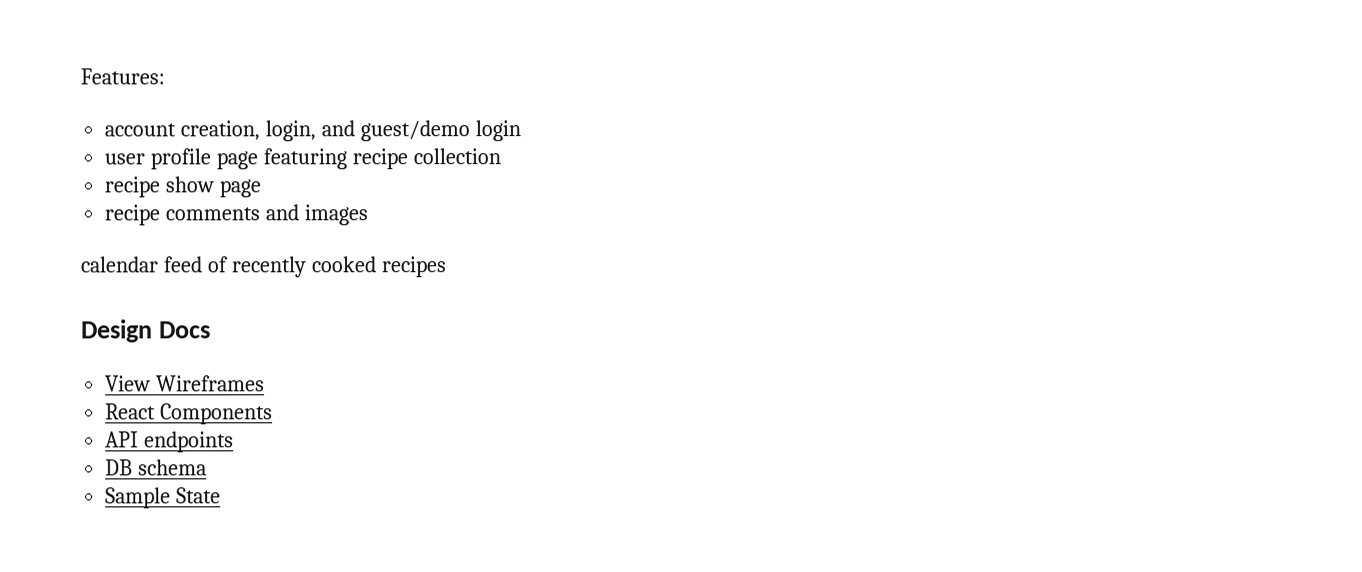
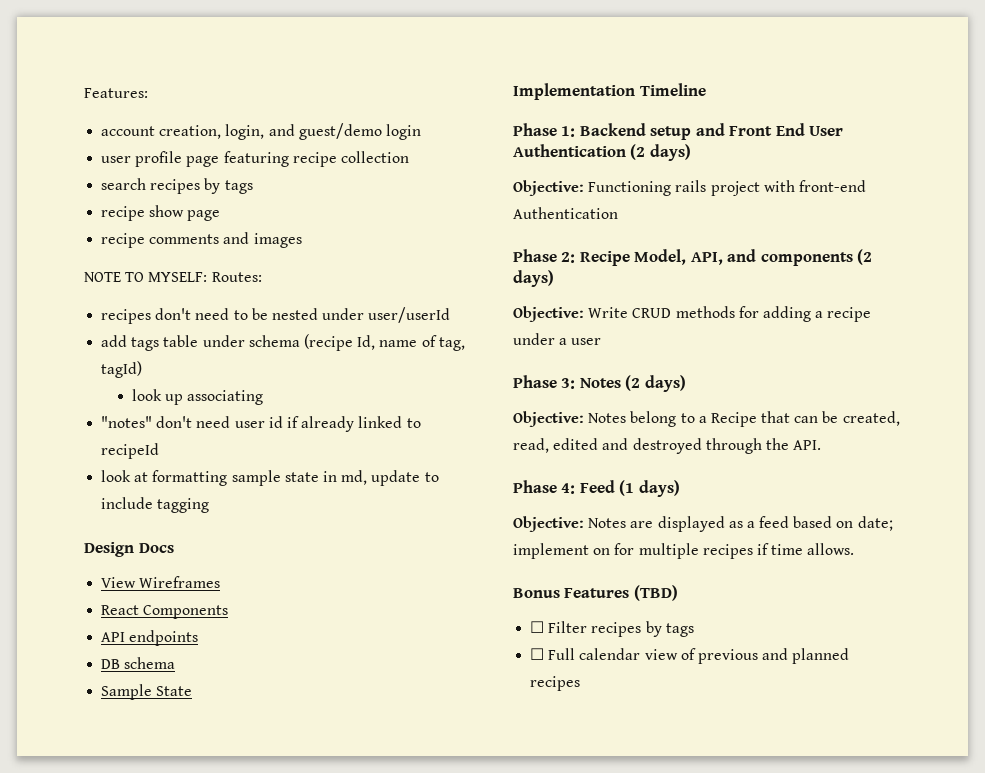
(501, 156) none -> [101,178,253,194] // search recipes by tags
[80,256,446,278] calendar feed of recently cooked recipes -> [84,272,262,282] [101,307,451,324] [101,334,465,351] [101,361,143,378] [131,389,264,405] [101,416,421,432] [101,443,160,459] [101,470,439,486] [101,497,210,513] NOTE TO MYSELF: Routes: // recipes don't need to be nested under user/userId // add tags table under schema (recipe Id, name of tag, tagId) // look up associating // "notes" don't need user id if already linked to recipeId // look at formatting sample state in md, update to include tagging
(222, 495) none -> [513,83,706,100] [513,123,844,140] [513,144,691,161] [513,180,866,196] [513,207,618,219] [513,249,873,266] [513,270,554,287] [513,306,872,322] [513,333,602,345] [513,375,686,392] [513,411,900,427] [513,438,822,454] [513,480,680,497] [513,516,893,532] [513,543,855,559] [513,585,678,601] [530,621,694,637] [530,648,850,664] [530,676,581,691] // Implementation Timeline // Phase 1: Backend setup and Front End User Authentication (2 days) // Objective: Functioning rails project with front-end Authentication // Phase 2: Recipe Model, API, and components (2 days) // Objective: Write CRUD methods for adding a recipe under a user // Phase 3: Notes (2 days) // Objective: Notes belong to a Recipe that can be created, read, edited and destroyed through the API. // Phase 4: Feed (1 days) // Objective: Notes are displayed as a feed based on date; implement on for multiple recipes if time allows. // Bonus Features (TBD) // ☐ Filter recipes by tags // ☐ Full calendar view of previous and planned recipes

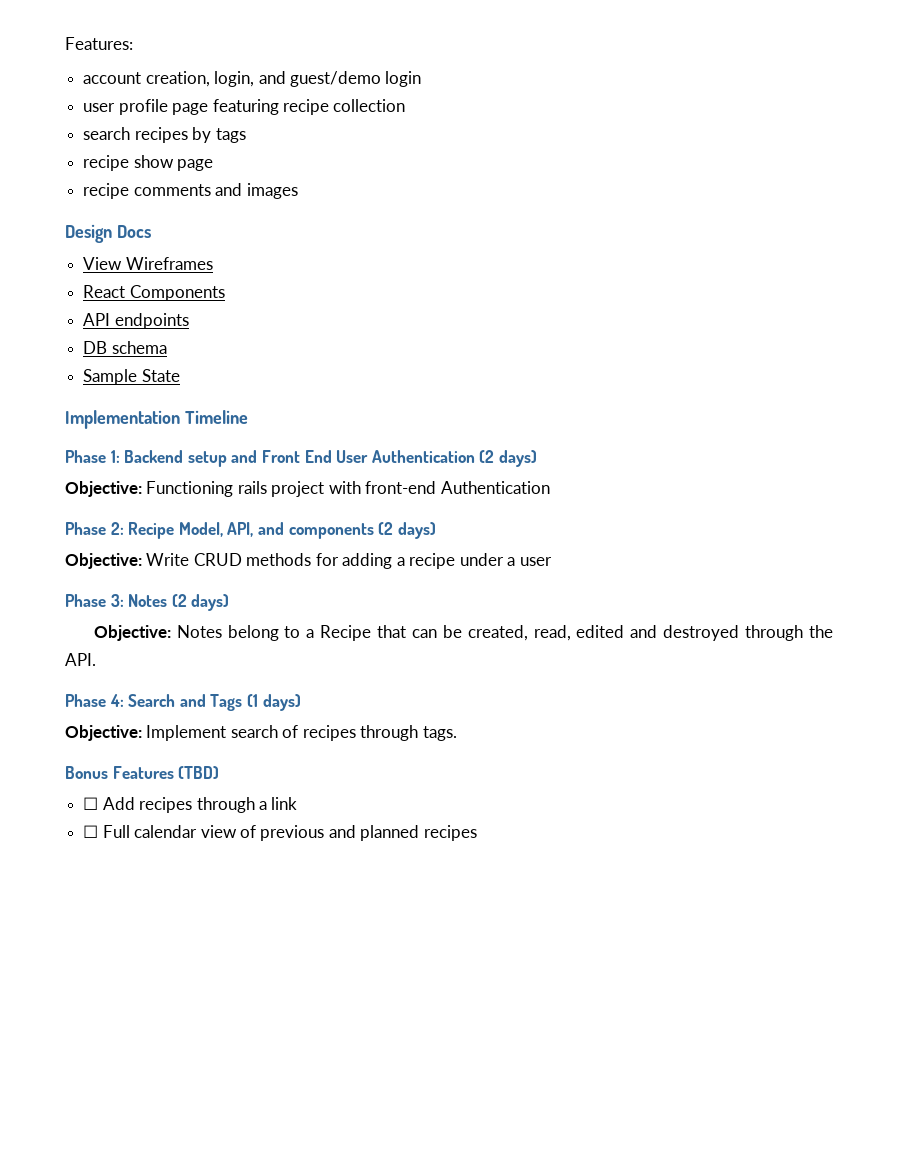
[84,272,262,282] [101,307,451,324] [101,334,465,351] [101,361,143,378] [131,389,264,405] [101,416,421,432] [101,443,160,459] [101,470,439,486] [101,497,210,513] // NOTE TO MYSELF: Routes: // recipes don't need to be nested under user/userId // add tags table under schema (recipe Id, name of tag, tagId) // look up associating // "notes" don't need user id if already linked to recipeId // look at formatting sample state in md, update to include tagging -> (298, 191) none
[579,480,615,493] Feed -> [128,694,243,711] Search and Tags
[588,516,893,532] [513,543,855,559] Notes are displayed as a feed based on date; implement on for multiple recipes if time allows. -> [146,725,457,741] Implement search of recipes through tags.
[548,621,694,637] Filter recipes by tags -> [102,797,298,813] Add recipes through a link

